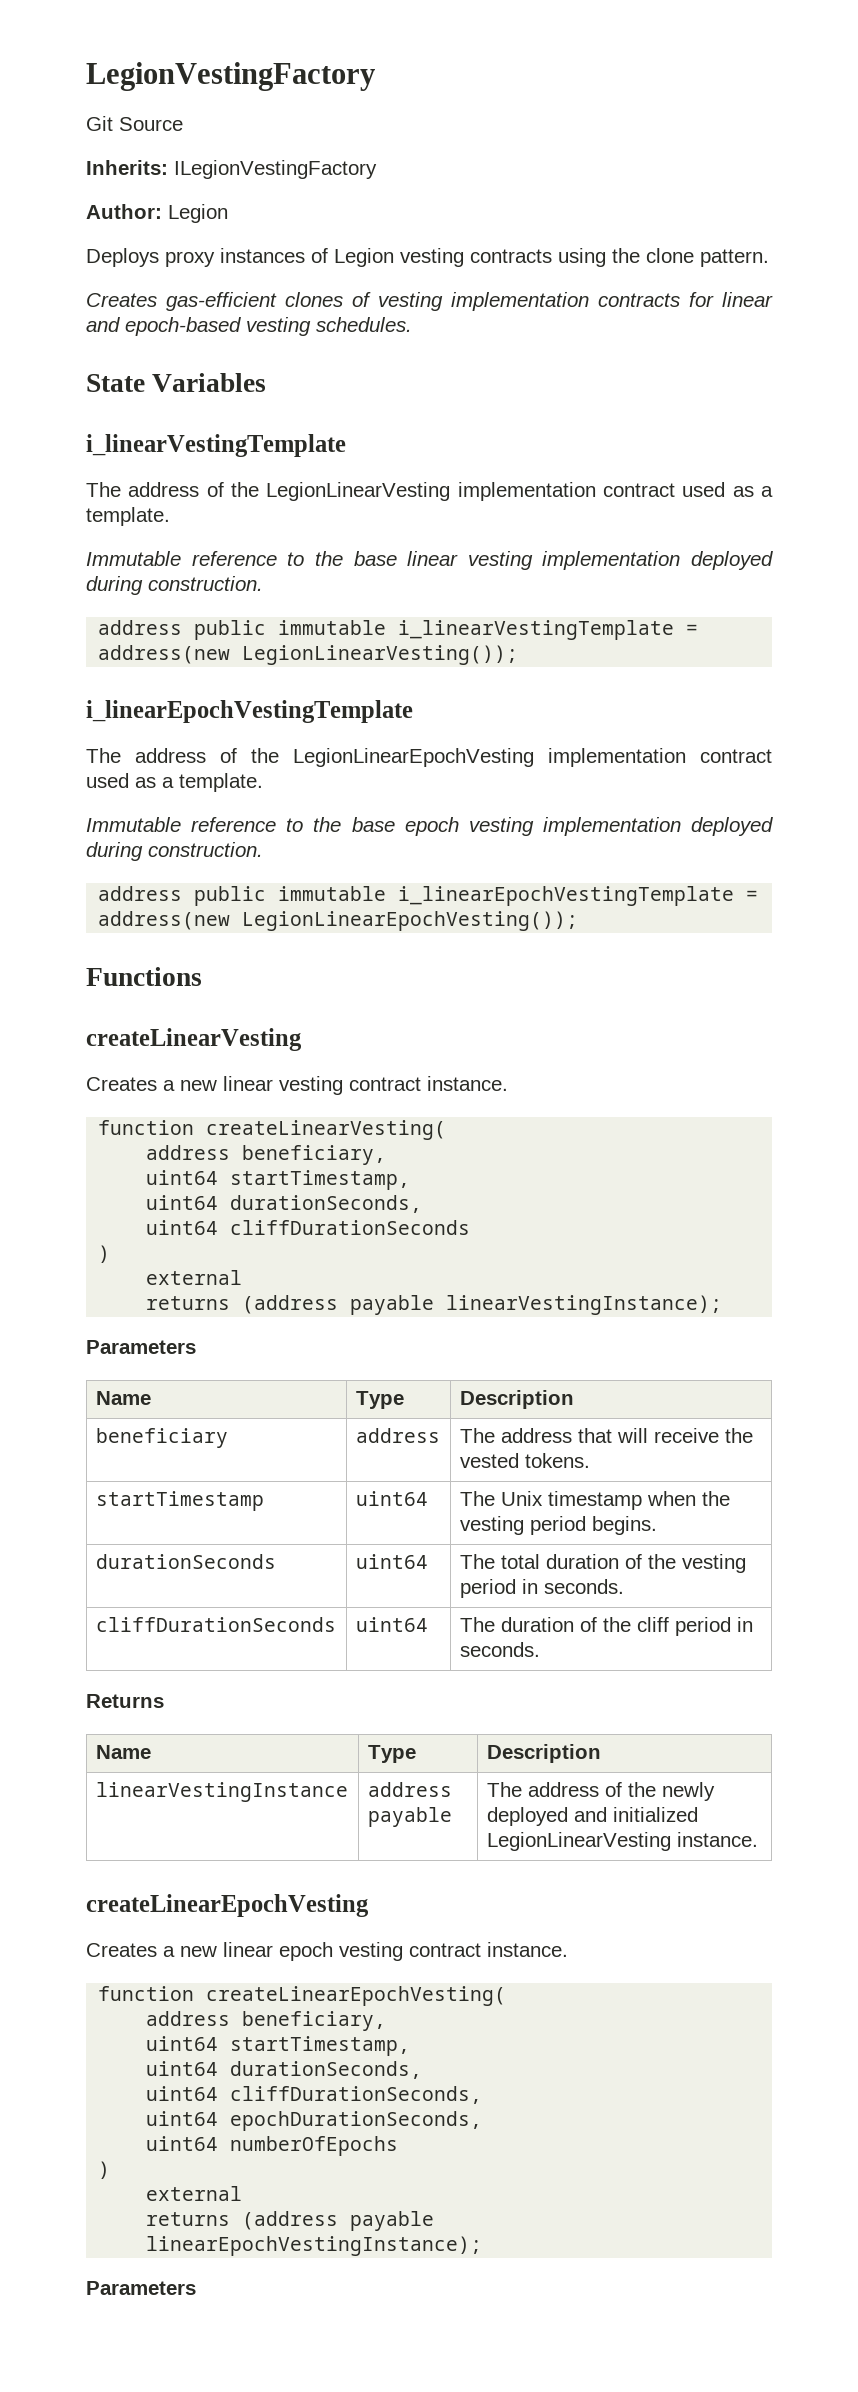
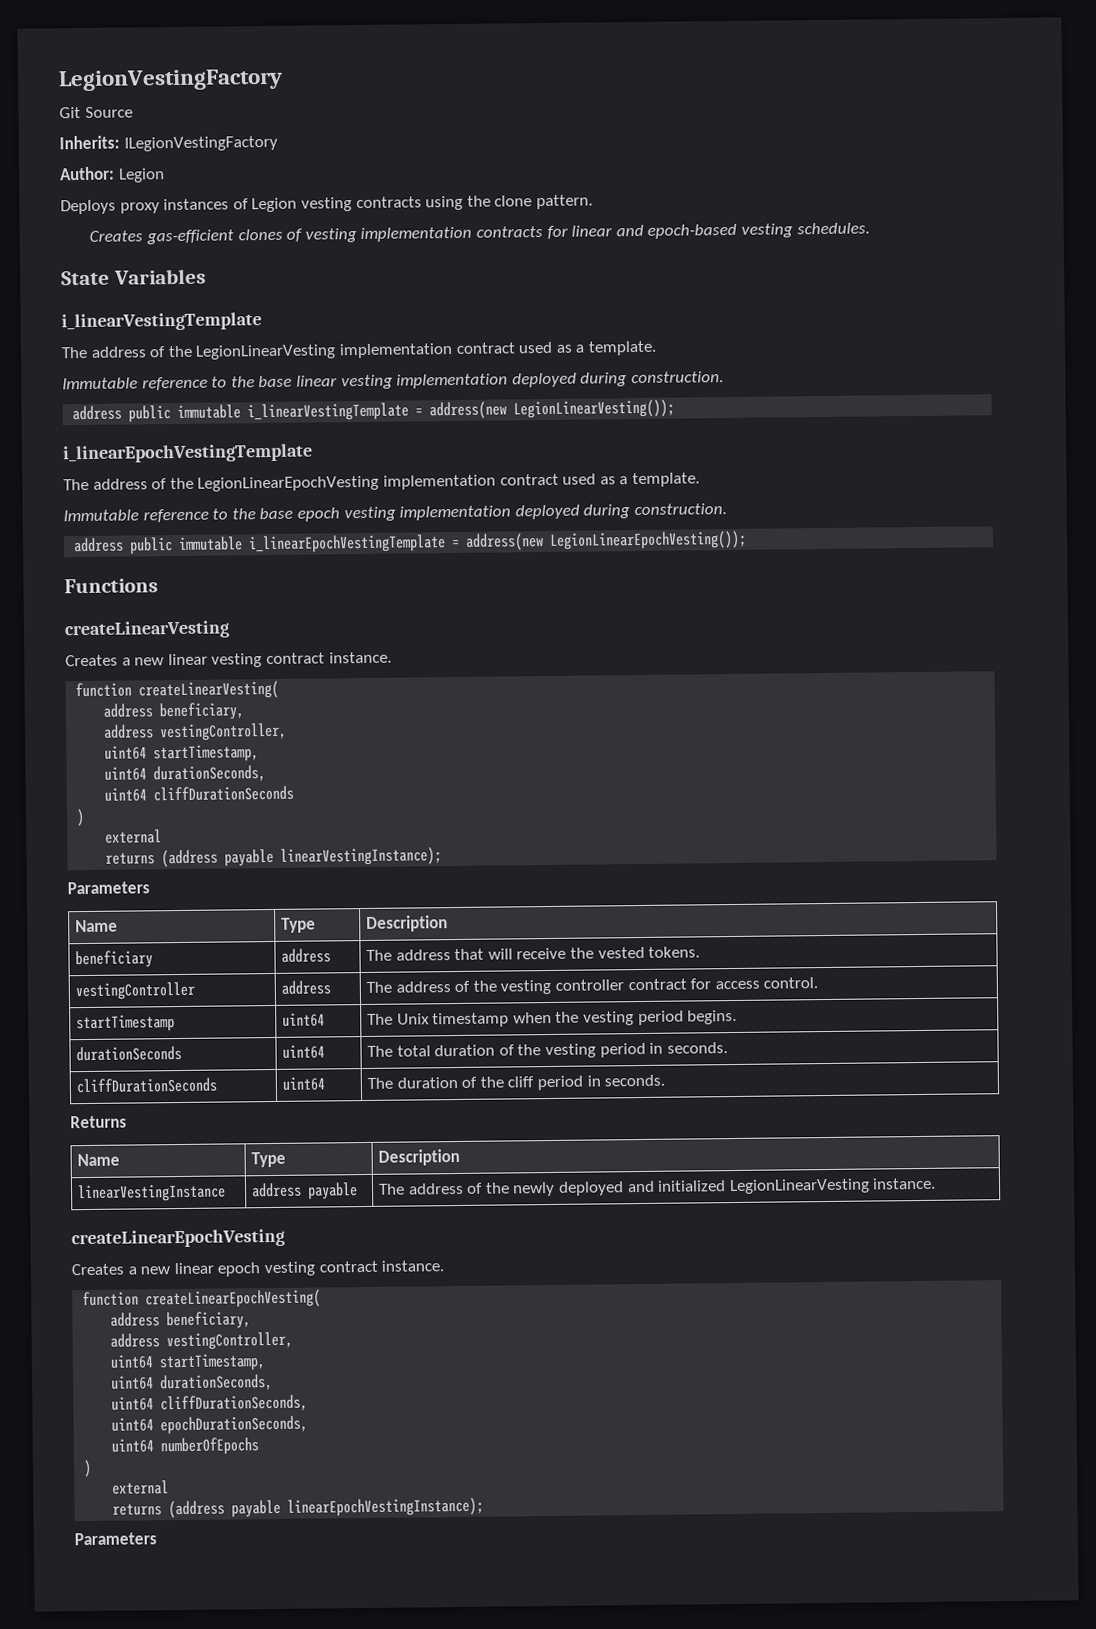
(387, 1155) none -> [104,722,288,742] // address vestingController,
(590, 1460) none -> [75,981,196,1001] [281,980,332,995] [366,977,819,995] // vestingController | address | The address of the vesting controller contract for access control.
(387, 2021) none -> [110,1331,294,1351] // address vestingController,

